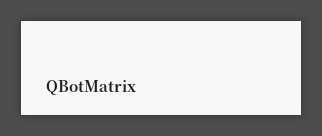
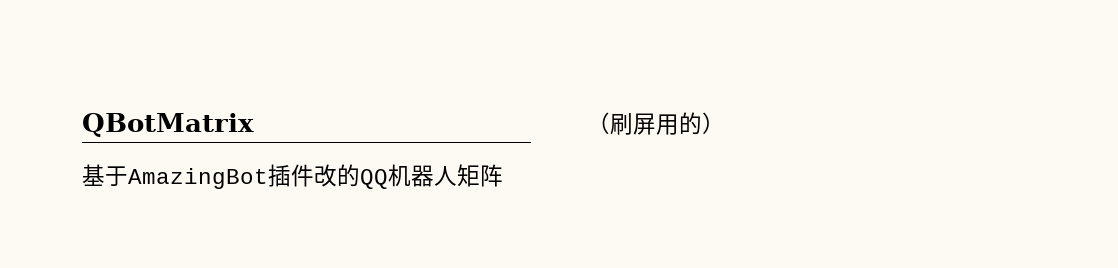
(136, 87) none -> [82,164,503,189] [587,112,725,135] // 基于AmazingBot插件改的QQ机器人矩阵（刷屏用的）

